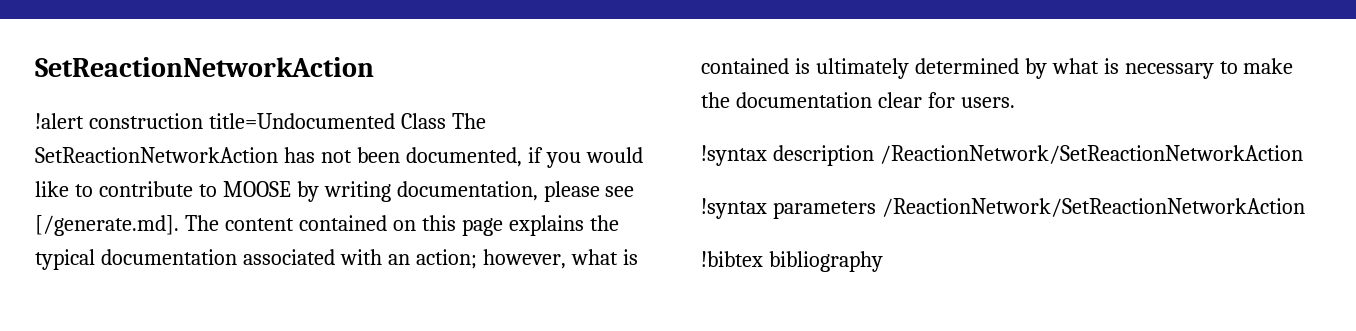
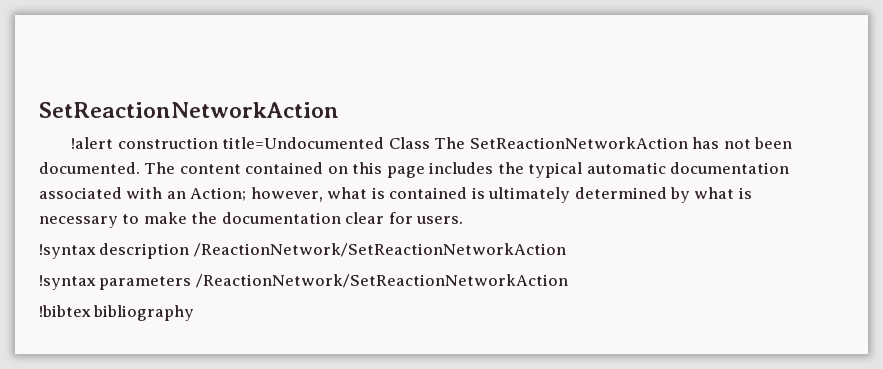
[405,147,643,168] [35,181,635,202] [35,215,179,236] documented, if you would like to contribute to MOOSE by writing documentation, please see [/generate.md]. -> [39,162,140,174] documented.
[508,215,584,236] explains -> [429,162,494,174] includes
(95, 259) none -> [586,162,666,174] automatic
[415,249,477,269] action; -> [190,187,247,201] Action;

